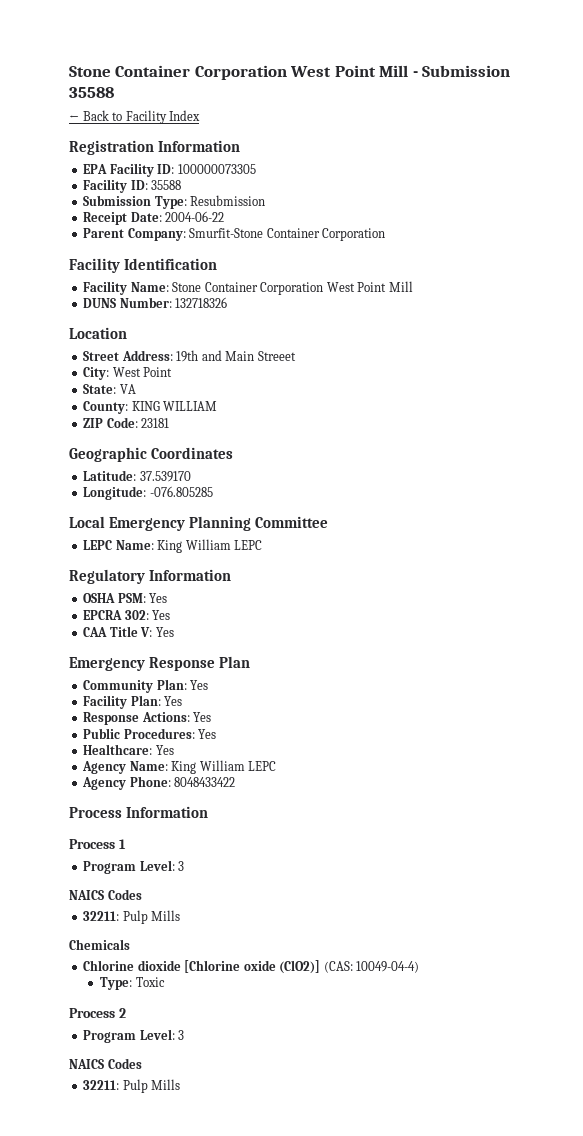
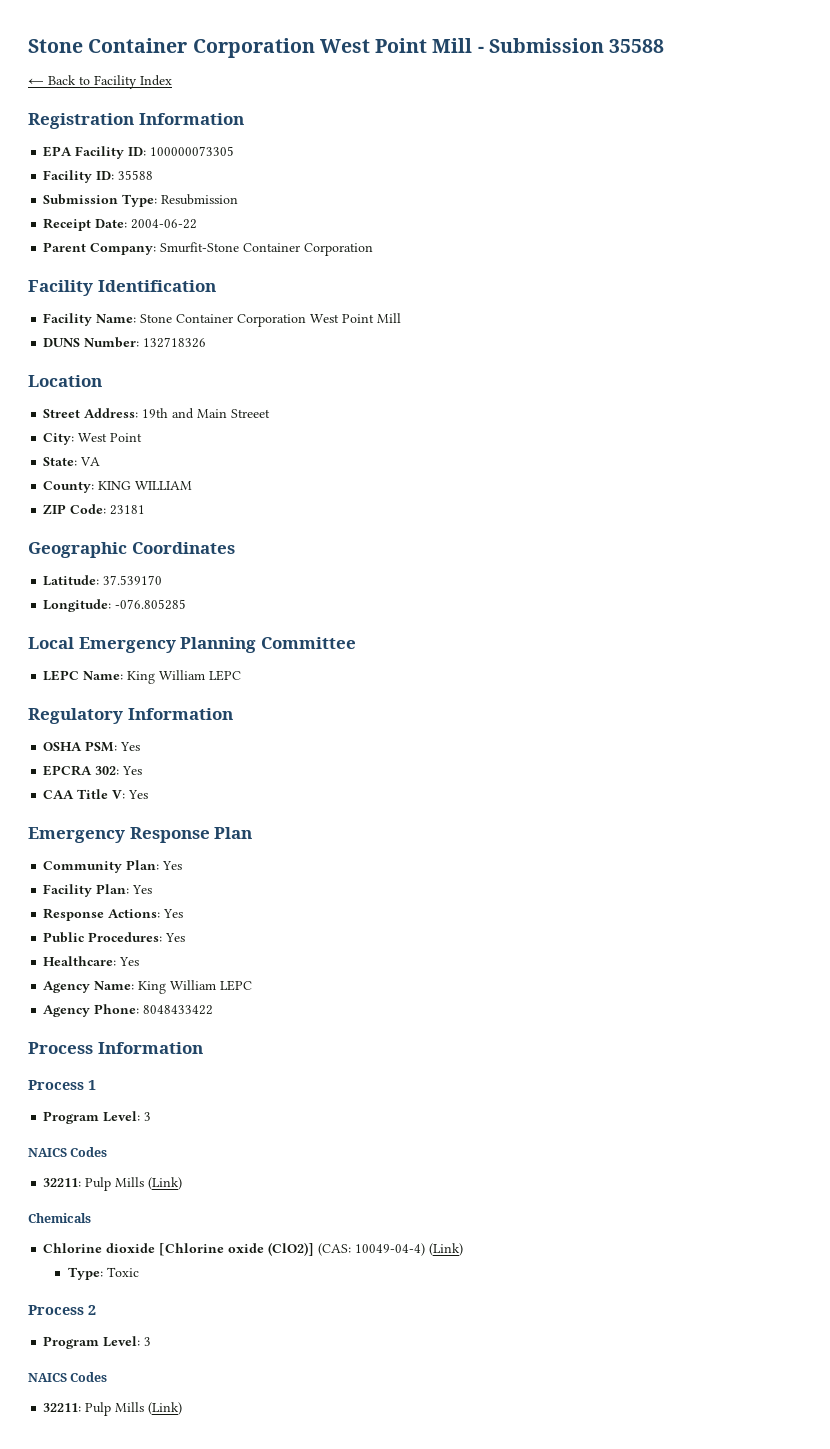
(181, 915) none -> [148,1177,183,1190] (Link)
(420, 967) none -> [429,1243,464,1256] (Link)
(181, 1084) none -> [148,1402,183,1415] (Link)

